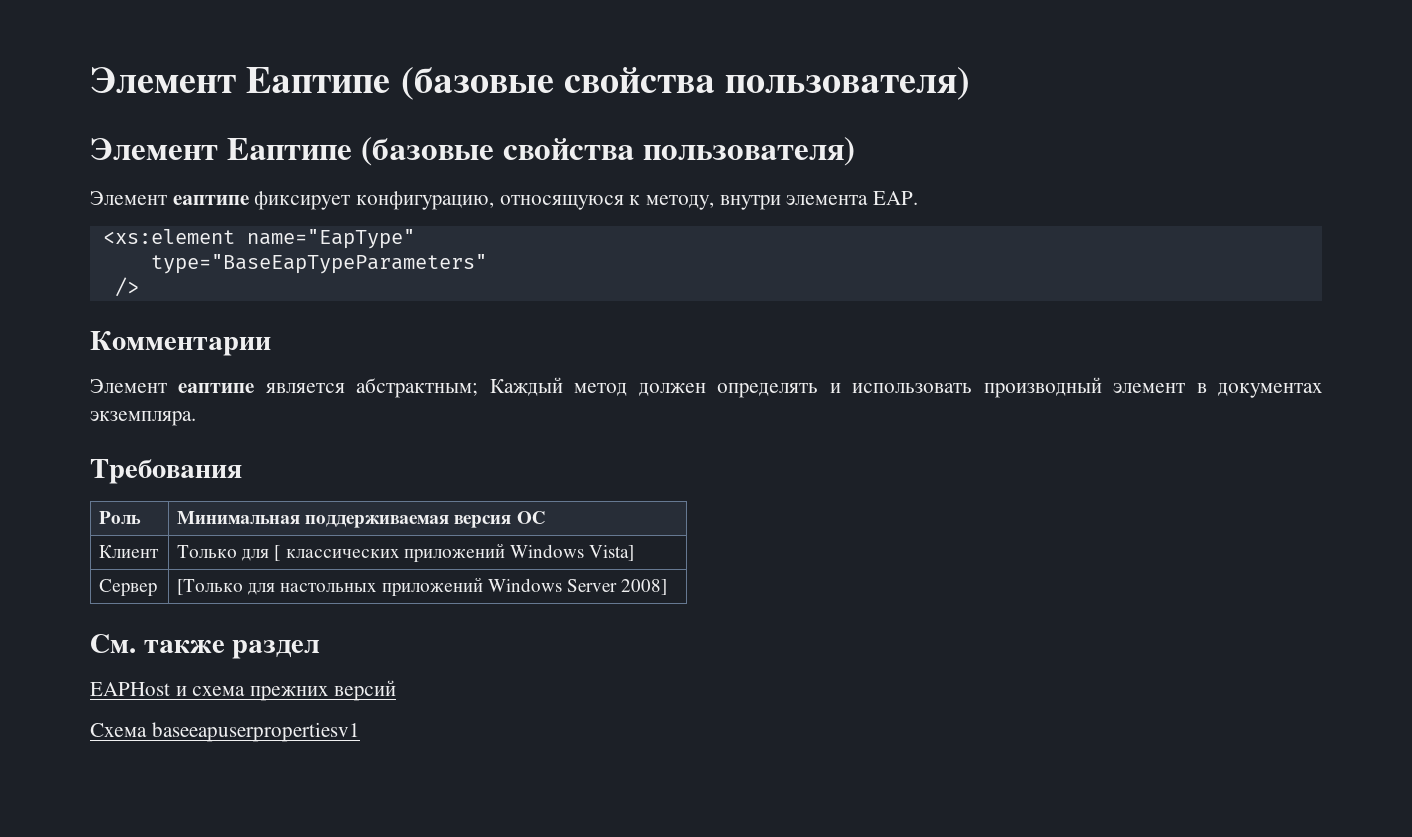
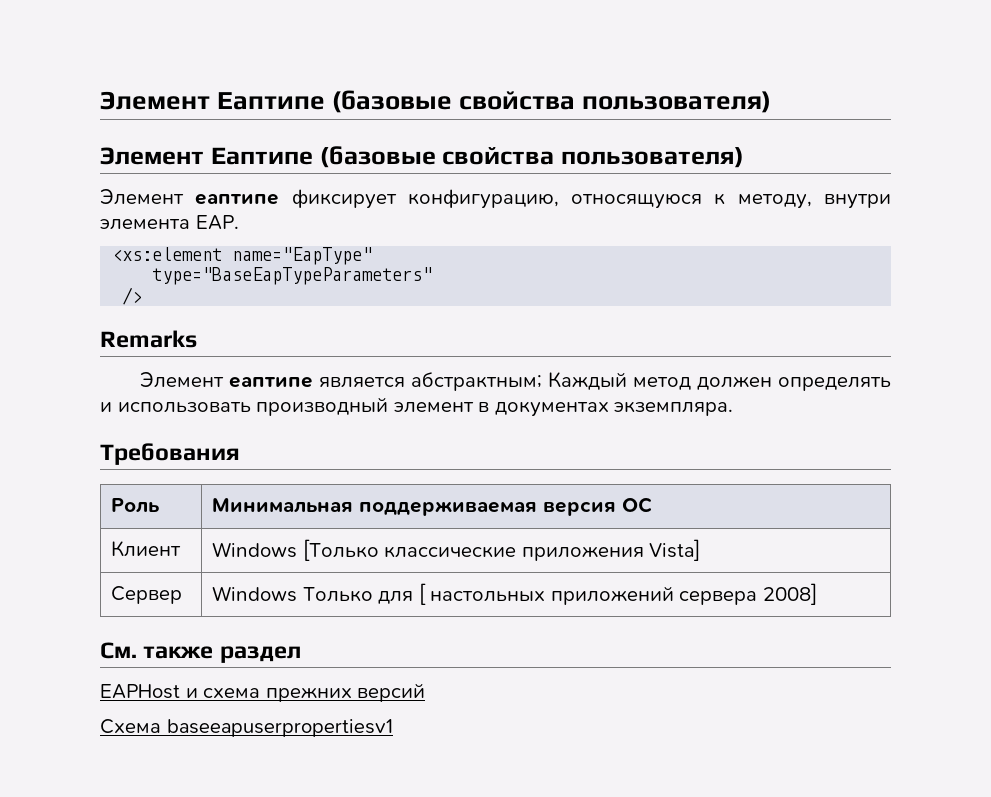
[90,331,271,356] Комментарии -> [100,330,197,348] Remarks
[177,544,634,562] [99,579,158,596] [177,578,617,596] Только для [ классических приложений Windows Vista] // Сервер | [Только для настольных приложений Windows Server -> [212,539,701,561] [111,586,183,604] [212,583,758,605] Windows [Только классические приложения Vista] // Сервер | Windows Только для [ настольных приложений сервера

